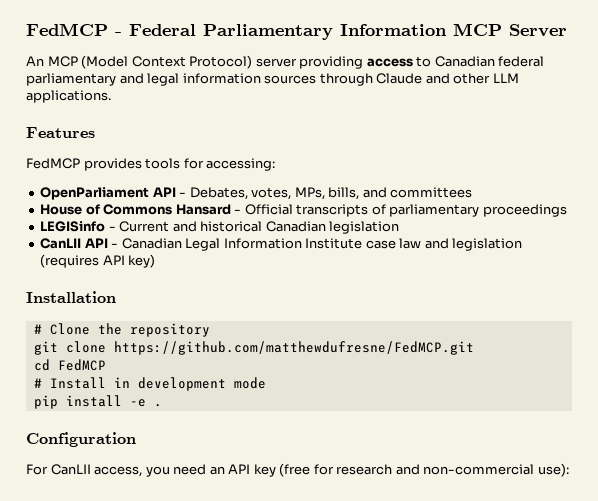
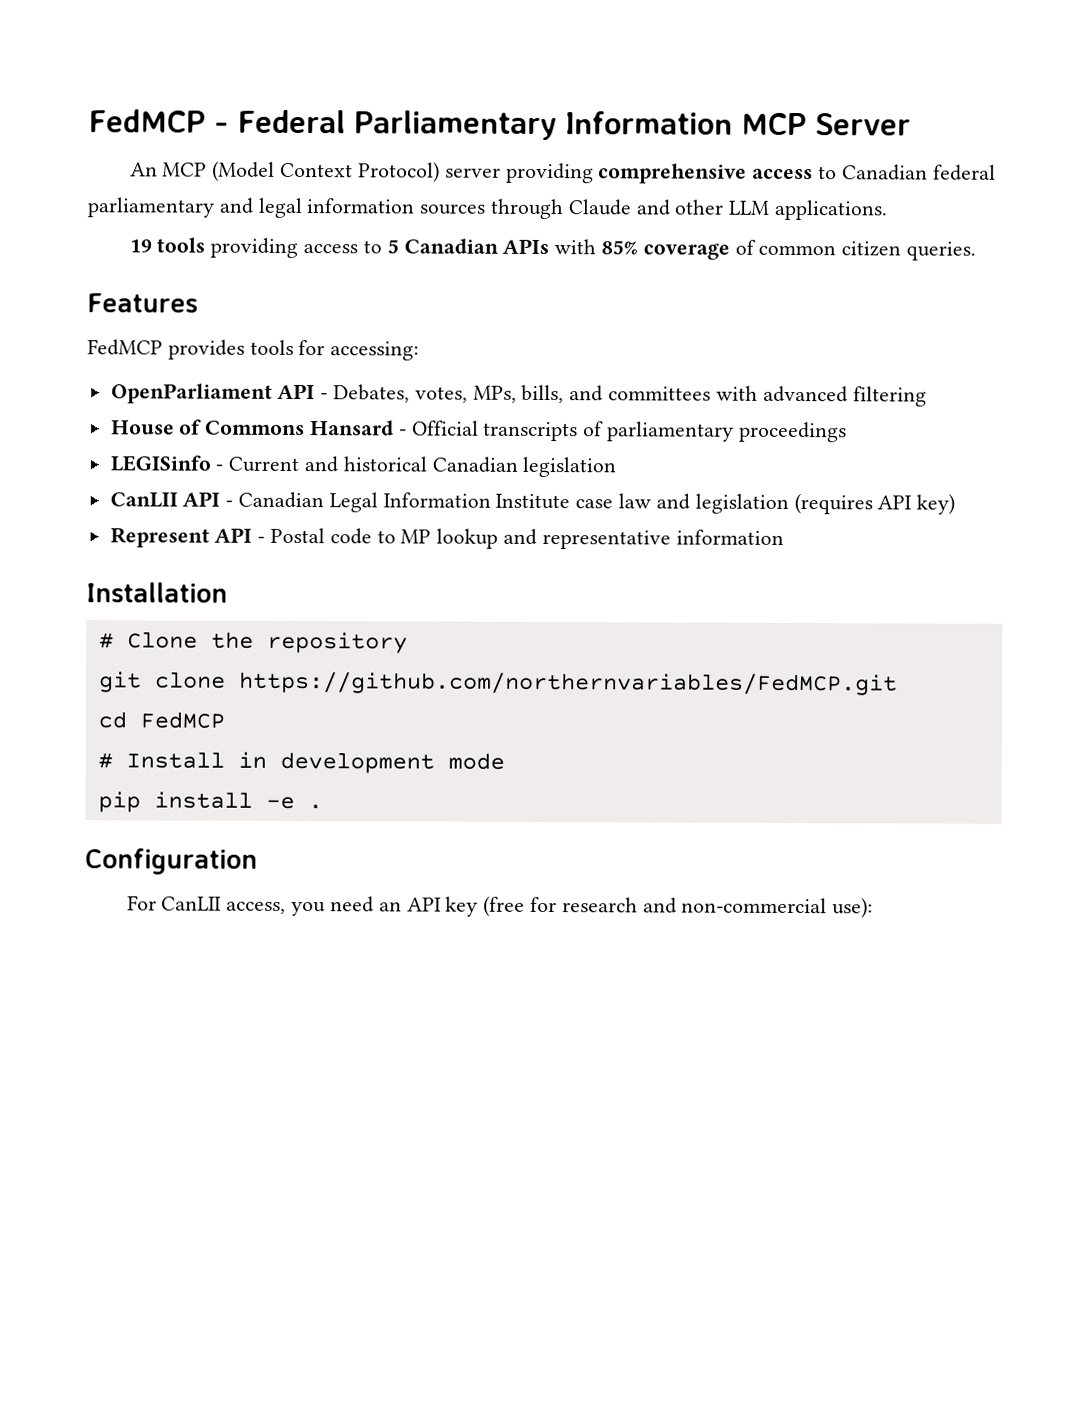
(364, 62) none -> [598,163,748,184] comprehensive
(111, 96) none -> [128,237,976,261] // 19 tools providing access to 5 Canadian APIs with 85% coverage of common citizen queries.
(473, 192) none -> [715,385,927,407] with advanced filtering
(156, 261) none -> [109,527,784,550] // Represent API - Postal code to MP lookup and representative information
[113,341,474,355] https://github.com/matthewdufresne/FedMCP.git -> [238,671,898,696] https://github.com/northernvariables/FedMCP.git

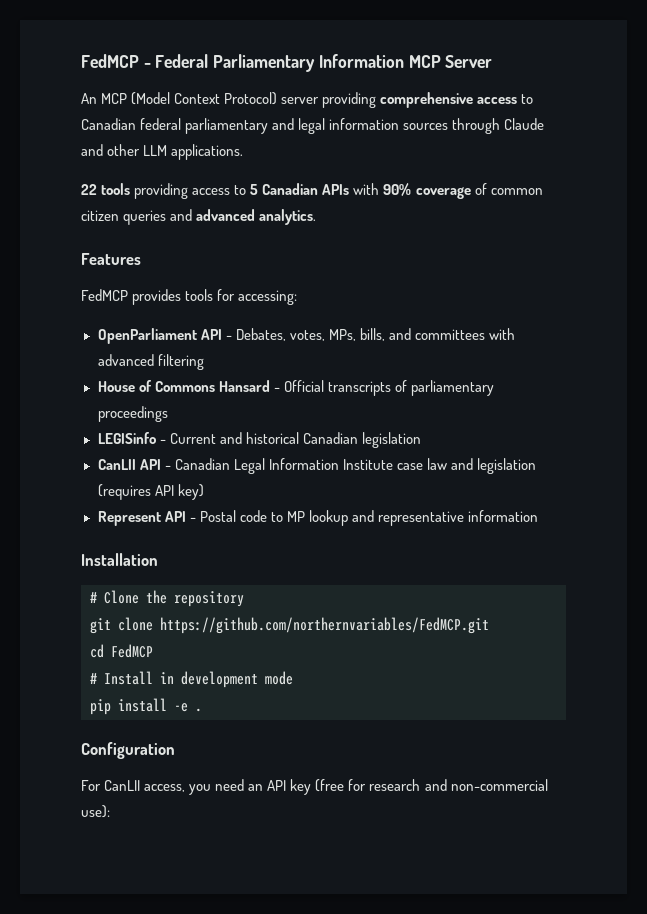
[128,239,152,253] 19 -> [81,184,97,195] 22
[600,240,638,255] 85% -> [383,183,412,196] 90%
[905,241,976,261] queries. -> [123,209,317,225] queries and advanced analytics.

